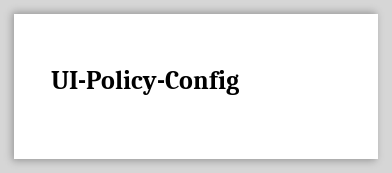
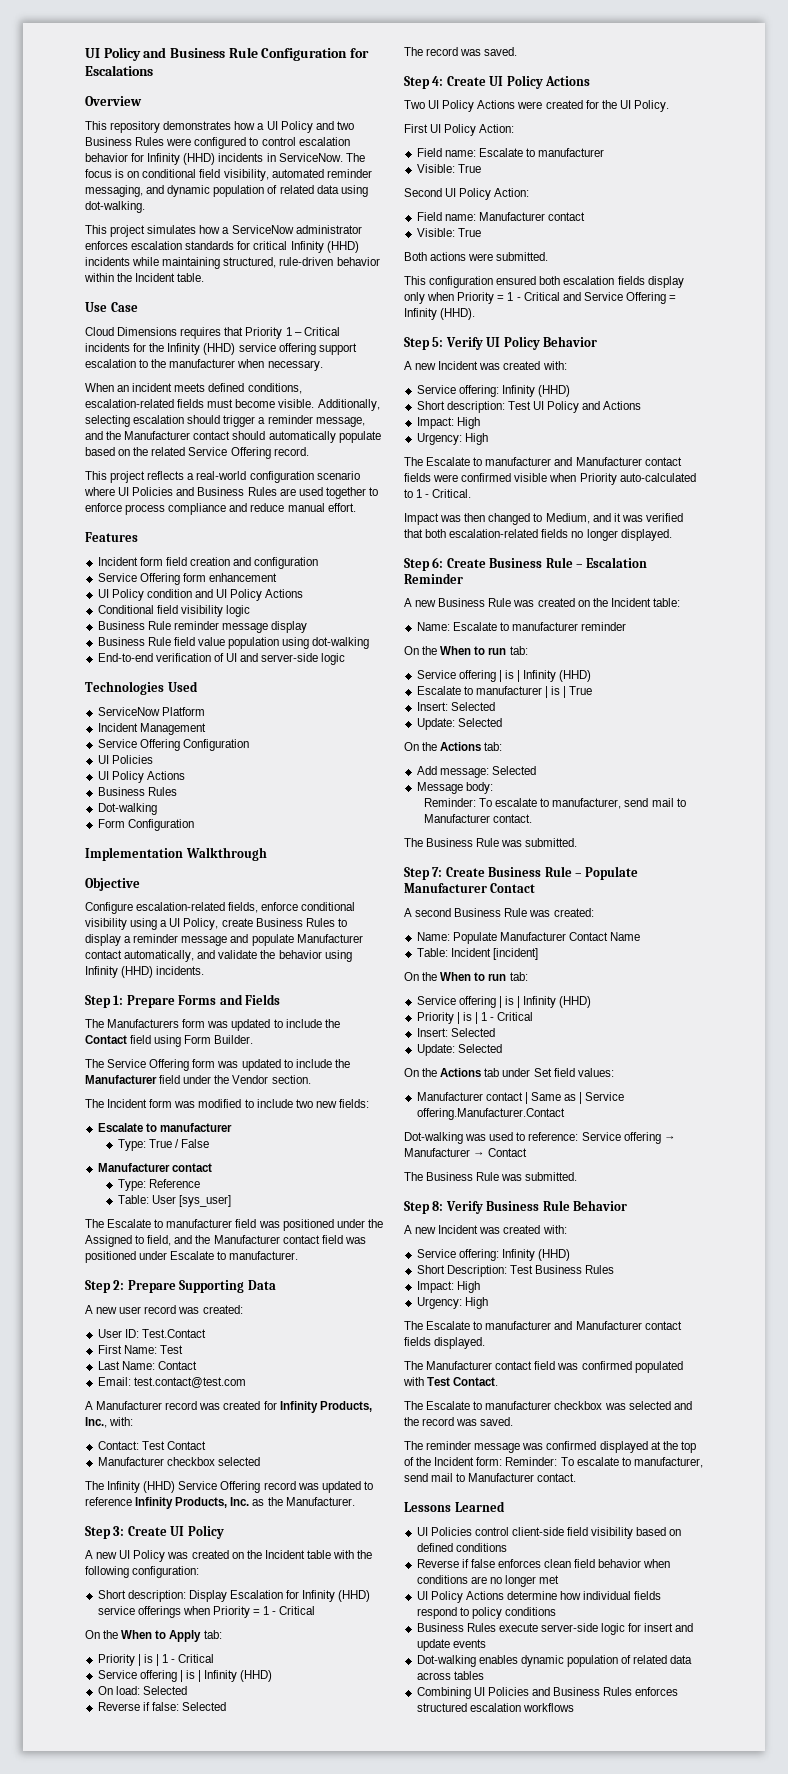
[51,70,239,95] UI-Policy-Config -> [85,47,369,61] [85,65,153,76] [85,96,142,106] [85,121,354,133] [85,137,350,149] [85,153,365,165] [85,169,372,181] [85,185,368,197] [85,201,145,213] [85,225,362,237] [85,241,359,253] [85,257,380,269] [84,273,205,282] [85,302,138,312] [85,327,340,339] [85,343,357,355] [85,359,323,371] [85,383,302,394] [85,399,380,411] [85,415,365,427] [85,431,381,443] [85,447,309,459] [85,471,360,483] [84,487,378,499] [85,503,356,515] [85,532,138,542] [97,557,319,569] [97,573,277,585] [97,589,304,601] [97,605,250,617] [97,621,308,633] [97,637,370,649] [97,653,346,665] [85,681,198,695] [97,707,205,716] [97,723,206,735] [97,739,249,751] [97,755,153,764] [97,771,185,783] [97,787,177,796] [97,803,157,815] [97,819,194,831] [85,847,267,861] [85,877,140,891] [85,902,356,914] [85,918,347,930] [85,934,363,946] [85,950,352,962] [85,966,205,978] [85,994,280,1008] [85,1019,340,1031] [85,1035,254,1047] [85,1059,350,1071] [85,1075,311,1084] [85,1099,369,1108] [97,1123,232,1132] [117,1139,209,1151] [97,1163,212,1172] [117,1179,200,1191] [117,1195,231,1207] [85,1219,383,1231] [85,1235,366,1247] [85,1251,299,1263] [85,1280,276,1293] [85,1305,243,1314] [97,1329,206,1338] [97,1345,183,1354] [97,1361,197,1370] [97,1377,246,1388] [85,1401,372,1413] [85,1417,134,1428] [97,1441,206,1450] [97,1457,260,1466] [85,1481,373,1493] [85,1497,355,1509] [85,1525,224,1539] [85,1550,373,1562] [85,1566,200,1578] [97,1590,371,1602] [97,1606,316,1618] [85,1630,222,1642] [97,1654,215,1666] [97,1670,273,1682] [97,1686,187,1695] [97,1702,226,1711] [404,47,518,56] [404,75,590,89] [404,100,669,112] [404,124,515,136] [416,148,605,157] [416,164,481,173] [404,188,530,200] [416,212,585,221] [416,228,481,237] [404,252,549,261] [404,276,684,288] [404,292,677,304] [404,308,476,320] [404,336,597,350] [404,361,567,370] [416,385,570,397] [416,401,642,413] [416,417,480,429] [416,433,488,445] [404,457,682,466] [404,473,696,485] [404,489,472,498] [404,513,683,525] [404,529,672,541] [404,557,648,571] [404,573,463,584] [404,598,680,607] [416,622,627,631] [404,646,528,655] [416,670,592,682] [416,686,593,698] [416,702,495,711] [416,718,502,730] [404,742,503,751] [416,766,536,778] [416,782,493,794] [423,798,686,809] [423,814,533,823] [404,838,578,847] [404,866,639,880] [404,883,536,893] [404,908,594,917] [416,932,641,944] [416,948,538,960] [404,972,528,981] [416,996,592,1008] [416,1012,534,1024] [416,1028,495,1037] [416,1044,502,1056] [404,1068,614,1077] [416,1092,625,1104] [416,1108,565,1120] [404,1132,676,1144] [404,1148,528,1157] [404,1172,578,1181] [404,1200,627,1214] [404,1225,567,1234] [416,1249,570,1261] [416,1265,615,1277] [416,1281,480,1293] [416,1297,488,1309] [404,1321,682,1330] [404,1337,486,1349] [404,1361,683,1373] [403,1377,499,1386] [404,1401,692,1410] [404,1417,514,1426] [404,1441,696,1453] [404,1457,703,1468] [404,1473,577,1482] [404,1501,505,1512] [416,1527,682,1539] [416,1543,507,1552] [416,1559,671,1568] [416,1575,560,1587] [416,1591,662,1603] [416,1607,556,1619] [416,1623,694,1635] [416,1639,486,1651] [416,1655,693,1667] [416,1671,484,1680] [416,1687,679,1699] [416,1703,574,1712] UI Policy and Business Rule Configuration for Escalations // Overview // This repository demonstrates how a UI Policy and two Business Rules were configured to control escalation behavior for Infinity (HHD) incidents in ServiceNow. The focus is on conditional field visibility, automated reminder messaging, and dynamic population of related data using dot-walking. // This project simulates how a ServiceNow administrator enforces escalation standards for critical Infinity (HHD) incidents while maintaining structured, rule-driven behavior within the Incident table. // Use Case // Cloud Dimensions requires that Priority 1 – Critical incidents for the Infinity (HHD) service offering support escalation to the manufacturer when necessary. // When an incident meets defined conditions, escalation-related fields must become visible. Additionally, selecting escalation should trigger a reminder message, and the Manufacturer contact should automatically populate based on the related Service Offering record. // This project reflects a real-world configuration scenario where UI Policies and Business Rules are used together to enforce process compliance and reduce manual effort. // Features // Incident form field creation and configuration // Service Offering form enhancement // UI Policy condition and UI Policy Actions // Conditional field visibility logic // Business Rule reminder message display // Business Rule field value population using dot-walking // End-to-end verification of UI and server-side logic // Technologies Used // ServiceNow Platform // Incident Management // Service Offering Configuration // UI Policies // UI Policy Actions // Business Rules // Dot-walking // Form Configuration // Implementation Walkthrough // Objective // Configure escalation-related fields, enforce conditional visibility using a UI Policy, create Business Rules to display a reminder message and populate Manufacturer contact automatically, and validate the behavior using Infinity (HHD) incidents. // Step 1: Prepare Forms and Fields // The Manufacturers form was updated to include the Contact field using Form Builder. // The Service Offering form was updated to include the Manufacturer field under the Vendor section. // The Incident form was modified to include two new fields: // Escalate to manufacturer // Type: True / False // Manufacturer contact // Type: Reference // Table: User [sys_user] // The Escalate to manufacturer field was positioned under the Assigned to field, and the Manufacturer contact field was positioned under Escalate to manufacturer. // Step 2: Prepare Supporting Data // A new user record was created: // User ID: Test.Contact // First Name: Test // Last Name: Contact // Email: test.contact@test.com // A Manufacturer record was created for Infinity Products, Inc., with: // Contact: Test Contact // Manufacturer checkbox selected // The Infinity (HHD) Service Offering record was updated to reference Infinity Products, Inc. as the Manufacturer. // Step 3: Create UI Policy // A new UI Policy was created on the Incident table with the following configuration: // Short description: Display Escalation for Infinity (HHD) service offerings when Priority = 1 - Critical // On the When to Apply tab: // Priority | is | 1 - Critical // Service offering | is | Infinity (HHD) // On load: Selected // Reverse if false: Selected // The record was saved. // Step 4: Create UI Policy Actions // Two UI Policy Actions were created for the UI Policy. // First UI Policy Action: // Field name: Escalate to manufacturer // Visible: True // Second UI Policy Action: // Field name: Manufacturer contact // Visible: True // Both actions were submitted. // This configuration ensured both escalation fields display only when Priority = 1 - Critical and Service Offering = Infinity (HHD). // Step 5: Verify UI Policy Behavior // A new Incident was created with: // Service offering: Infinity (HHD) // Short description: Test UI Policy and Actions // Impact: High // Urgency: High // The Escalate to manufacturer and Manufacturer contact fields were confirmed visible when Priority auto-calculated to 1 - Critical. // Impact was then changed to Medium, and it was verified that both escalation-related fields no longer displayed. // Step 6: Create Business Rule – Escalation Reminder // A new Business Rule was created on the Incident table: // Name: Escalate to manufacturer reminder // On the When to run tab: // Service offering | is | Infinity (HHD) // Escalate to manufacturer | is | True // Insert: Selected // Update: Selected // On the Actions tab: // Add message: Selected // Message body: // Reminder: To escalate to manufacturer, send mail to Manufacturer contact. // The Business Rule was submitted. // Step 7: Create Business Rule – Populate Manufacturer Contact // A second Business Rule was created: // Name: Populate Manufacturer Contact Name // Table: Incident [incident] // On the When to run tab: // Service offering | is | Infinity (HHD) // Priority | is | 1 - Critical // Insert: Selected // Update: Selected // On the Actions tab under Set field values: // Manufacturer contact | Same as | Service offering.Manufacturer.Contact // Dot-walking was used to reference: Service offering → Manufacturer → Contact // The Business Rule was submitted. // Step 8: Verify Business Rule Behavior // A new Incident was created with: // Service offering: Infinity (HHD) // Short Description: Test Business Rules // Impact: High // Urgency: High // The Escalate to manufacturer and Manufacturer contact fields displayed. // The Manufacturer contact field was confirmed populated with Test Contact. // The Escalate to manufacturer checkbox was selected and the record was saved. // The reminder message was confirmed displayed at the top of the Incident form: Reminder: To escalate to manufacturer, send mail to Manufacturer contact. // Lessons Learned // UI Policies control client-side field visibility based on defined conditions // Reverse if false enforces clean field behavior when conditions are no longer met // UI Policy Actions determine how individual fields respond to policy conditions // Business Rules execute server-side logic for insert and update events // Dot-walking enables dynamic population of related data across tables // Combining UI Policies and Business Rules enforces structured escalation workflows

